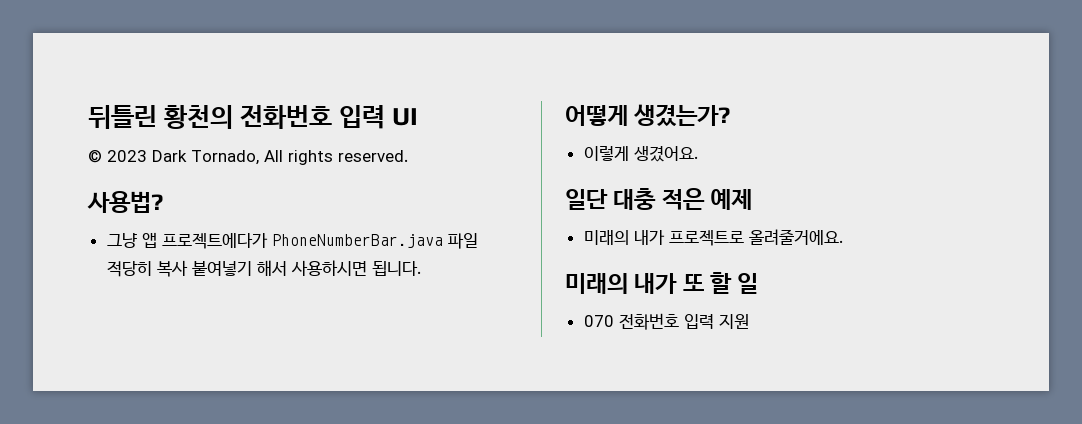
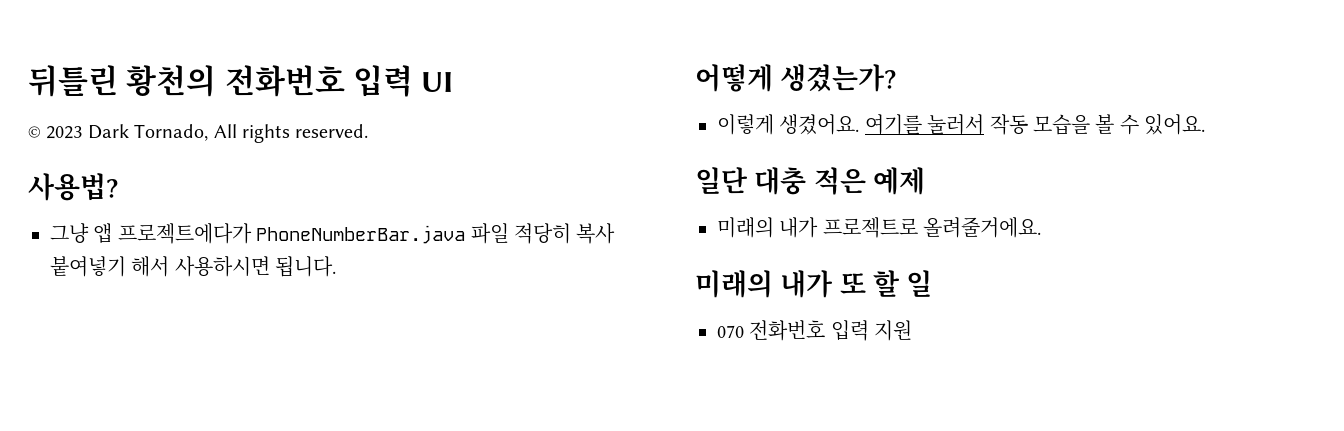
(698, 154) none -> [864,114,1206,135] 여기를 눌러서 작동 모습을 볼 수 있어요.

